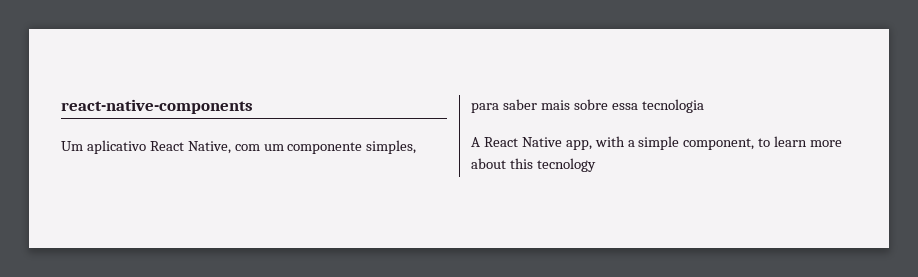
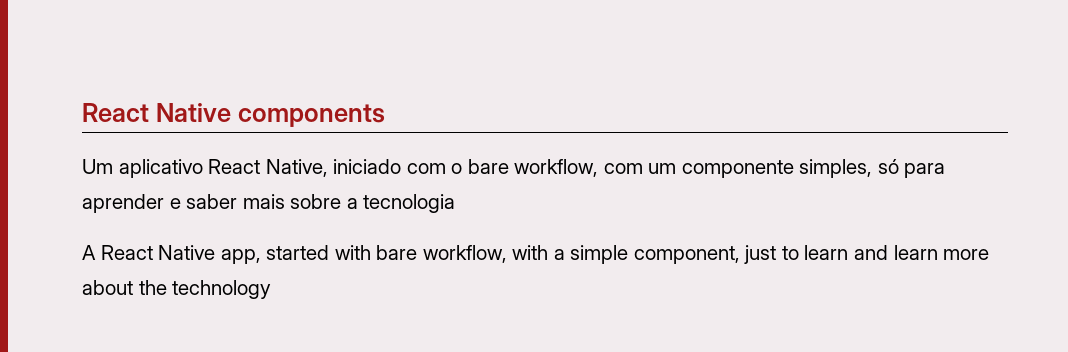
[61,99,253,114] react-native-components -> [82,103,385,127] React Native components
[234,140,417,154] [471,103,499,113] com um componente simples, para -> [333,159,946,178] [82,194,181,213] iniciado com o bare workflow, com um componente simples, só para aprender e
[611,103,638,110] essa -> [346,198,358,209] a
(592, 145) none -> [266,245,507,263] started with bare workflow,
(755, 144) none -> [744,245,777,264] just
[810,140,843,147] [471,158,596,172] more about this tecnology -> [854,245,990,260] [82,280,272,299] and learn more about the technology

